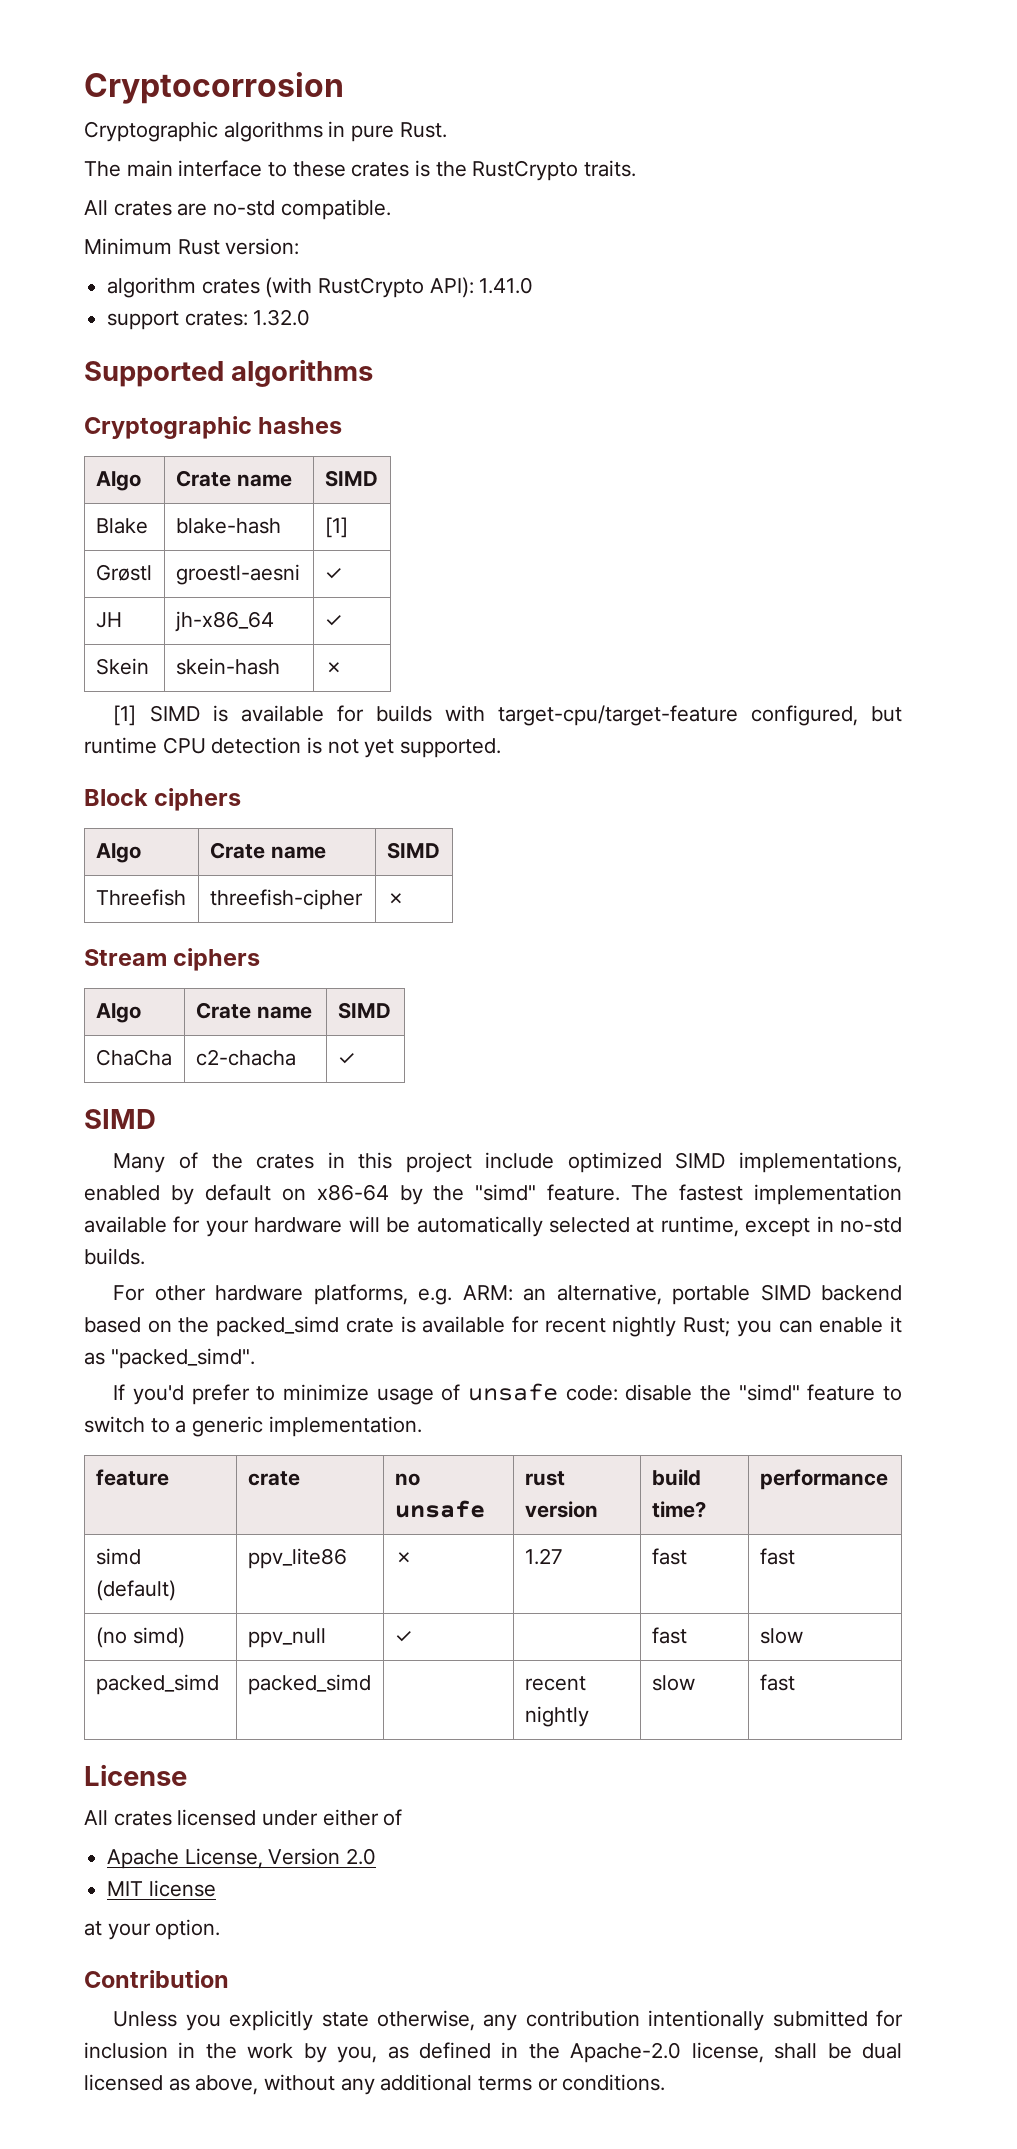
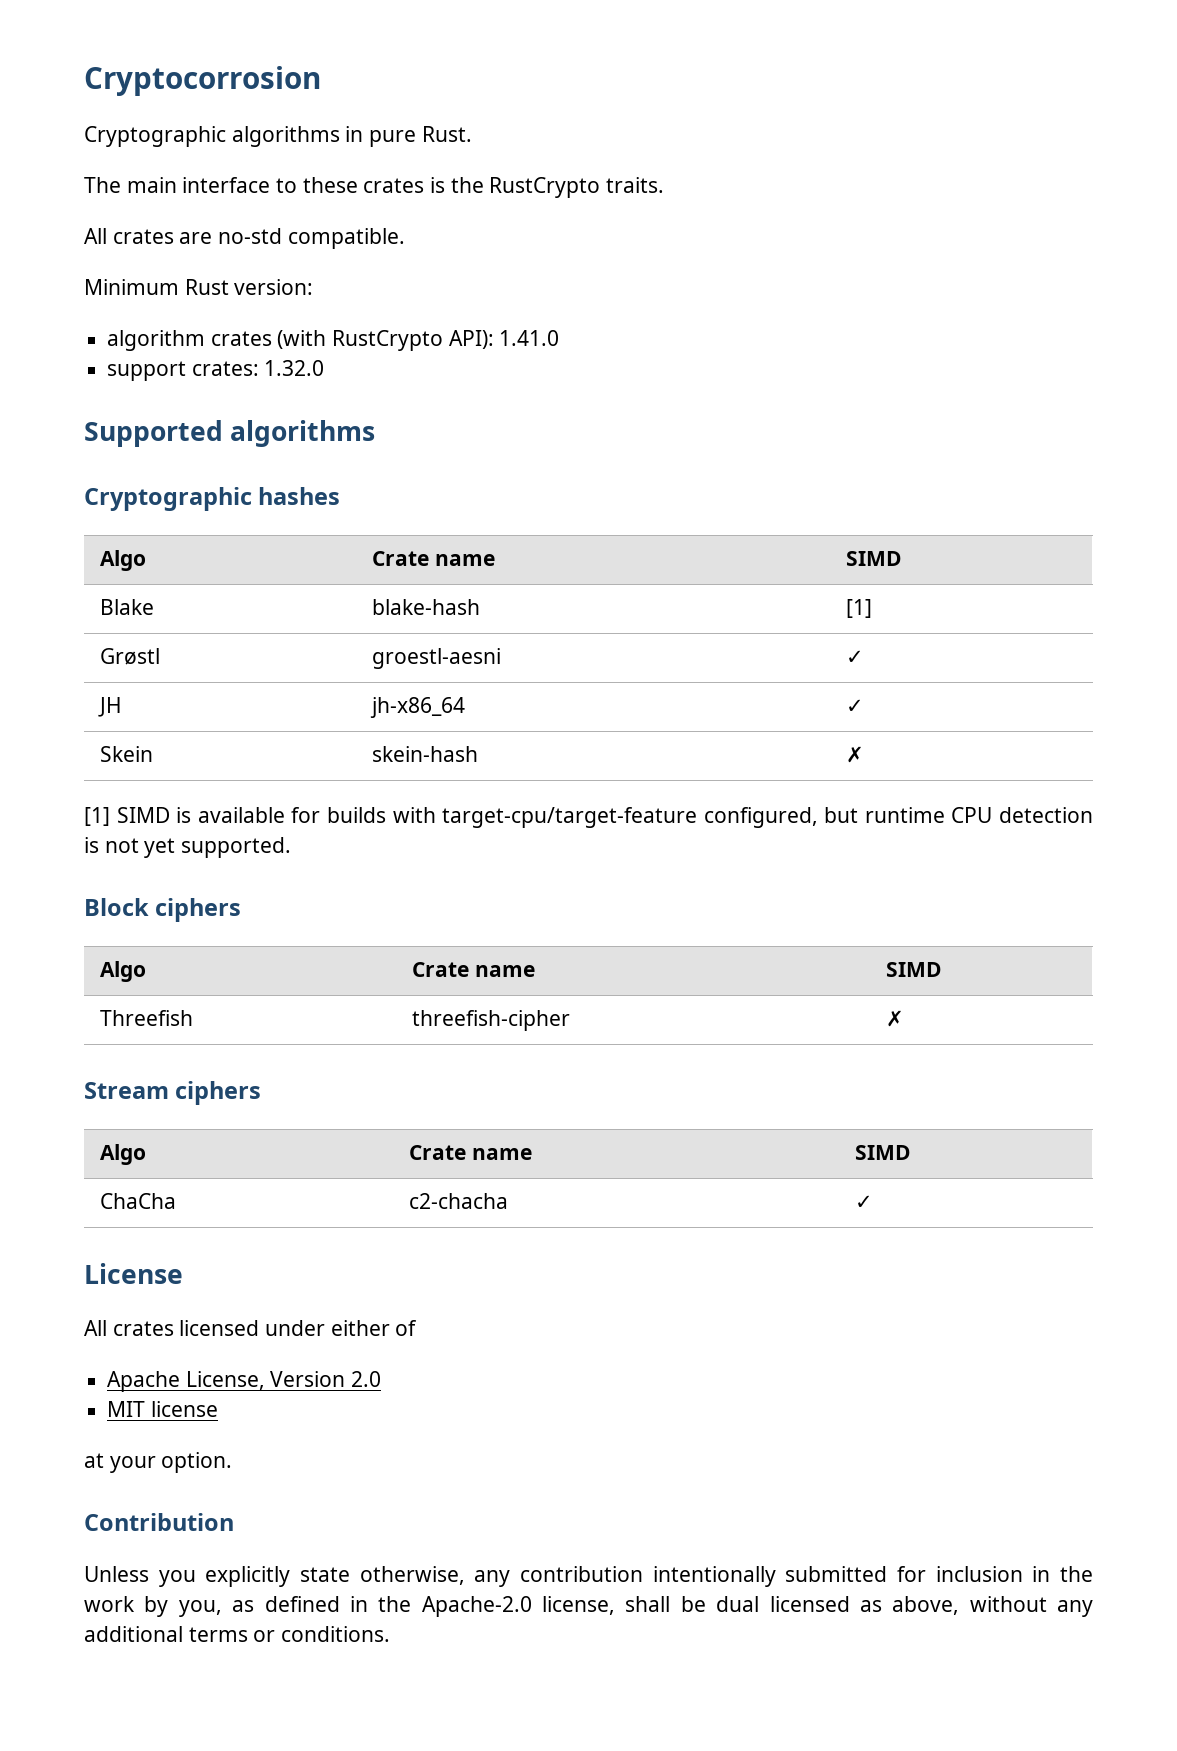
[84,1109,156,1129] [113,1152,902,1173] [84,1184,902,1205] [84,1216,902,1237] [84,1248,145,1265] [113,1284,903,1305] [84,1316,902,1337] [84,1348,255,1369] [113,1383,903,1405] [84,1416,422,1437] [95,1469,169,1486] [247,1471,300,1486] [394,1473,420,1486] [394,1500,485,1518] [524,1471,565,1486] [524,1501,598,1518] [651,1469,701,1486] [651,1501,706,1518] [759,1469,888,1490] [95,1548,141,1565] [95,1580,176,1601] [247,1548,347,1569] [394,1552,413,1564] [524,1548,563,1565] [651,1548,687,1565] [759,1548,795,1565] [95,1627,185,1648] [247,1628,326,1648] [394,1631,413,1643] [651,1627,687,1644] [759,1628,803,1644] [95,1674,219,1695] [247,1674,371,1695] [524,1676,586,1691] [524,1706,589,1727] [651,1675,695,1691] [759,1674,795,1691] // SIMD // Many of the crates in this project include optimized SIMD implementations, enabled by default on x86-64 by the "simd" feature. The fastest implementation available for your hardware will be automatically selected at runtime, except in no-std builds. // For other hardware platforms, e.g. ARM: an alternative, portable SIMD backend based on the packed_simd crate is available for recent nightly Rust; you can enable it as "packed_simd". // If you'd prefer to minimize usage of unsafe code: disable the "simd" feature to switch to a generic implementation. // feature | crate | no unsafe | rust version | build time? | performance // simd (default) | ppv_lite86 | ✗ | 1.27 | fast | fast // (no simd) | ppv_null | ✓ | | fast | slow // packed_simd | packed_simd | | recent nightly | slow | fast -> (874, 1202) none

